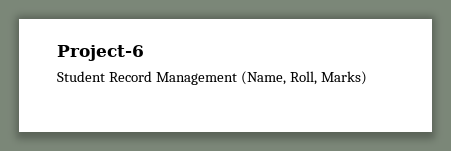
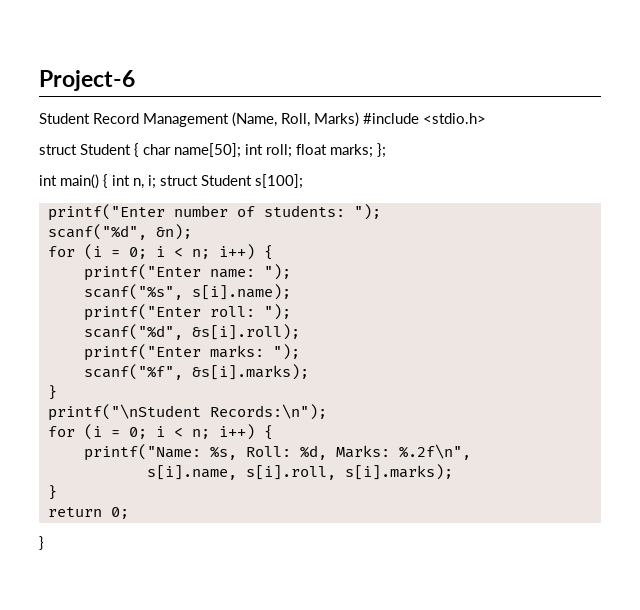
(367, 78) none -> [363,113,486,124] [39,143,386,158] [39,174,303,189] [47,204,381,221] [47,224,192,240] [47,244,273,260] [83,264,291,281] [83,284,291,300] [83,304,291,321] [83,324,300,340] [83,344,300,361] [83,364,309,380] [47,385,57,400] [47,404,327,421] [47,424,273,440] [83,444,471,461] [146,464,453,480] [47,485,57,500] [47,507,129,519] [39,536,44,550] #include <stdio.h> // struct Student { char name[50]; int roll; float marks; }; // int main() { int n, i; struct Student s[100]; // printf("Enter number of students: "); // scanf("%d", &n); // for (i = 0; i < n; i++) { // printf("Enter name: "); // scanf("%s", s[i].name); // printf("Enter roll: "); // scanf("%d", &s[i].roll); // printf("Enter marks: "); // scanf("%f", &s[i].marks); // } // printf("\nStudent Records:\n"); // for (i = 0; i < n; i++) { // printf("Name: %s, Roll: %d, Marks: %.2f\n", // s[i].name, s[i].roll, s[i].marks); // } // return 0; // }

